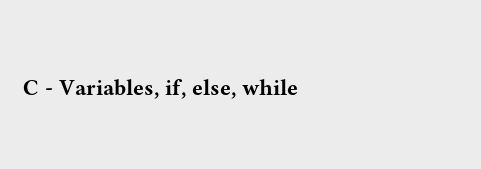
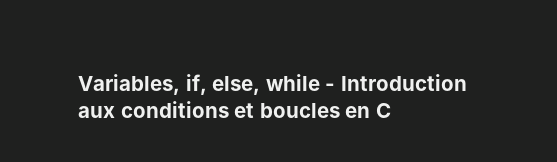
[23,80,54,95] C - -> (78, 84) none
(299, 87) none -> [325,74,467,91] [78,101,391,118] - Introduction aux conditions et boucles en C

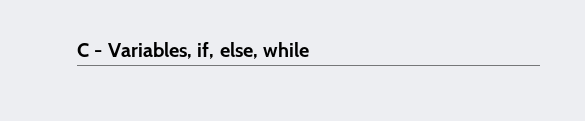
(78, 84) none -> [77,43,103,57] C -
[325,74,467,91] [78,101,391,118] - Introduction aux conditions et boucles en C -> (309, 49) none

